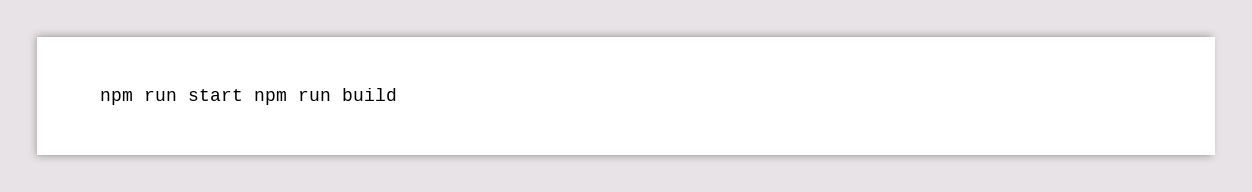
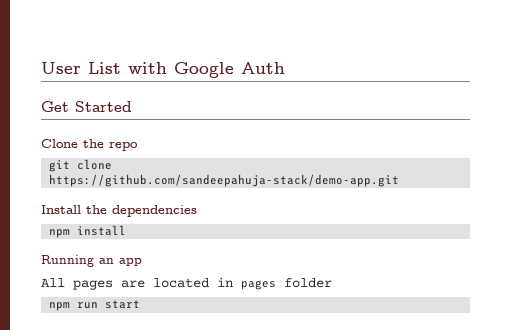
[100,88,397,105] npm run start npm run build -> [41,62,285,78] [41,101,132,112] [41,139,138,151] [49,159,113,172] [49,174,400,187] [41,205,197,217] [49,225,127,238] [41,255,142,267] [41,277,332,290] [49,300,141,311] User List with Google Auth // Get Started // Clone the repo // git clone https://github.com/sandeepahuja-stack/demo-app.git // Install the dependencies // npm install // Running an app // All pages are located in pages folder // npm run start

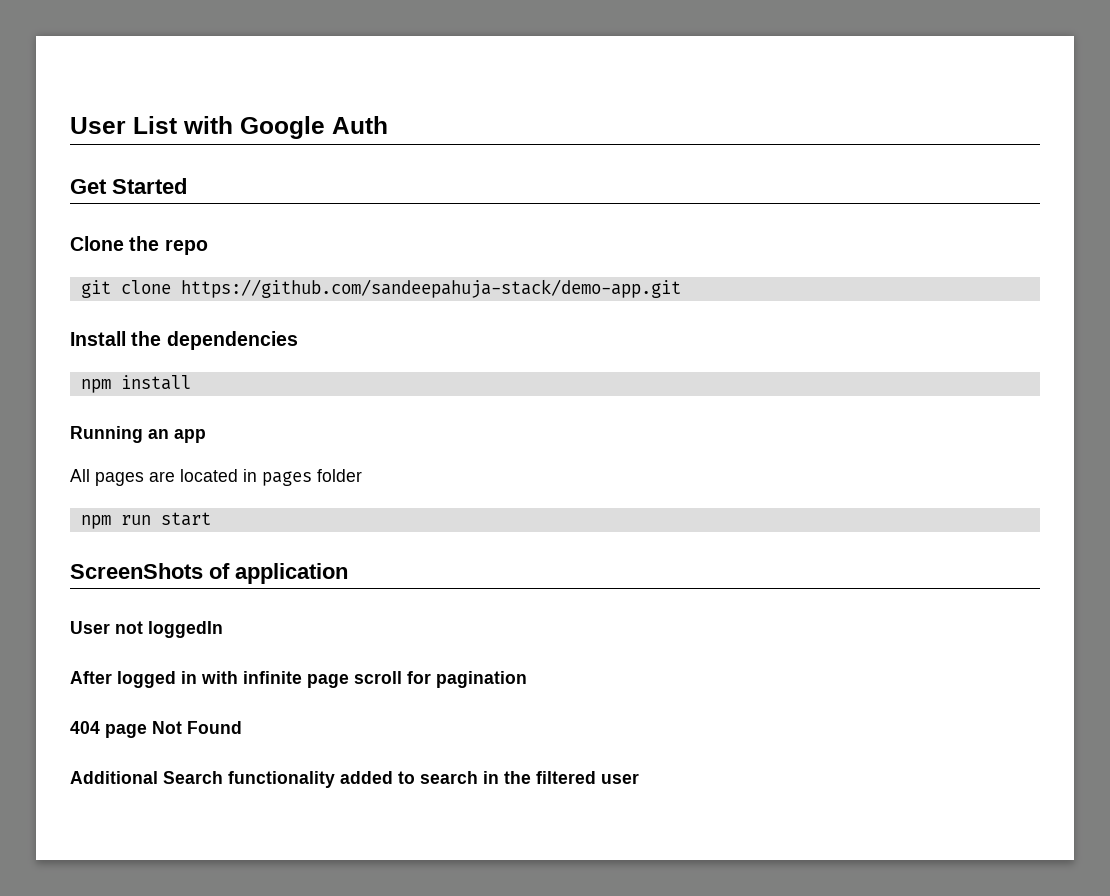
(141, 304) none -> [70,563,348,584] [70,621,223,638] [70,671,527,688] [70,721,242,738] [70,771,639,788] // ScreenShots of application // User not loggedIn // After logged in with infinite page scroll for pagination // 404 page Not Found // Additional Search functionality added to search in the filtered user

